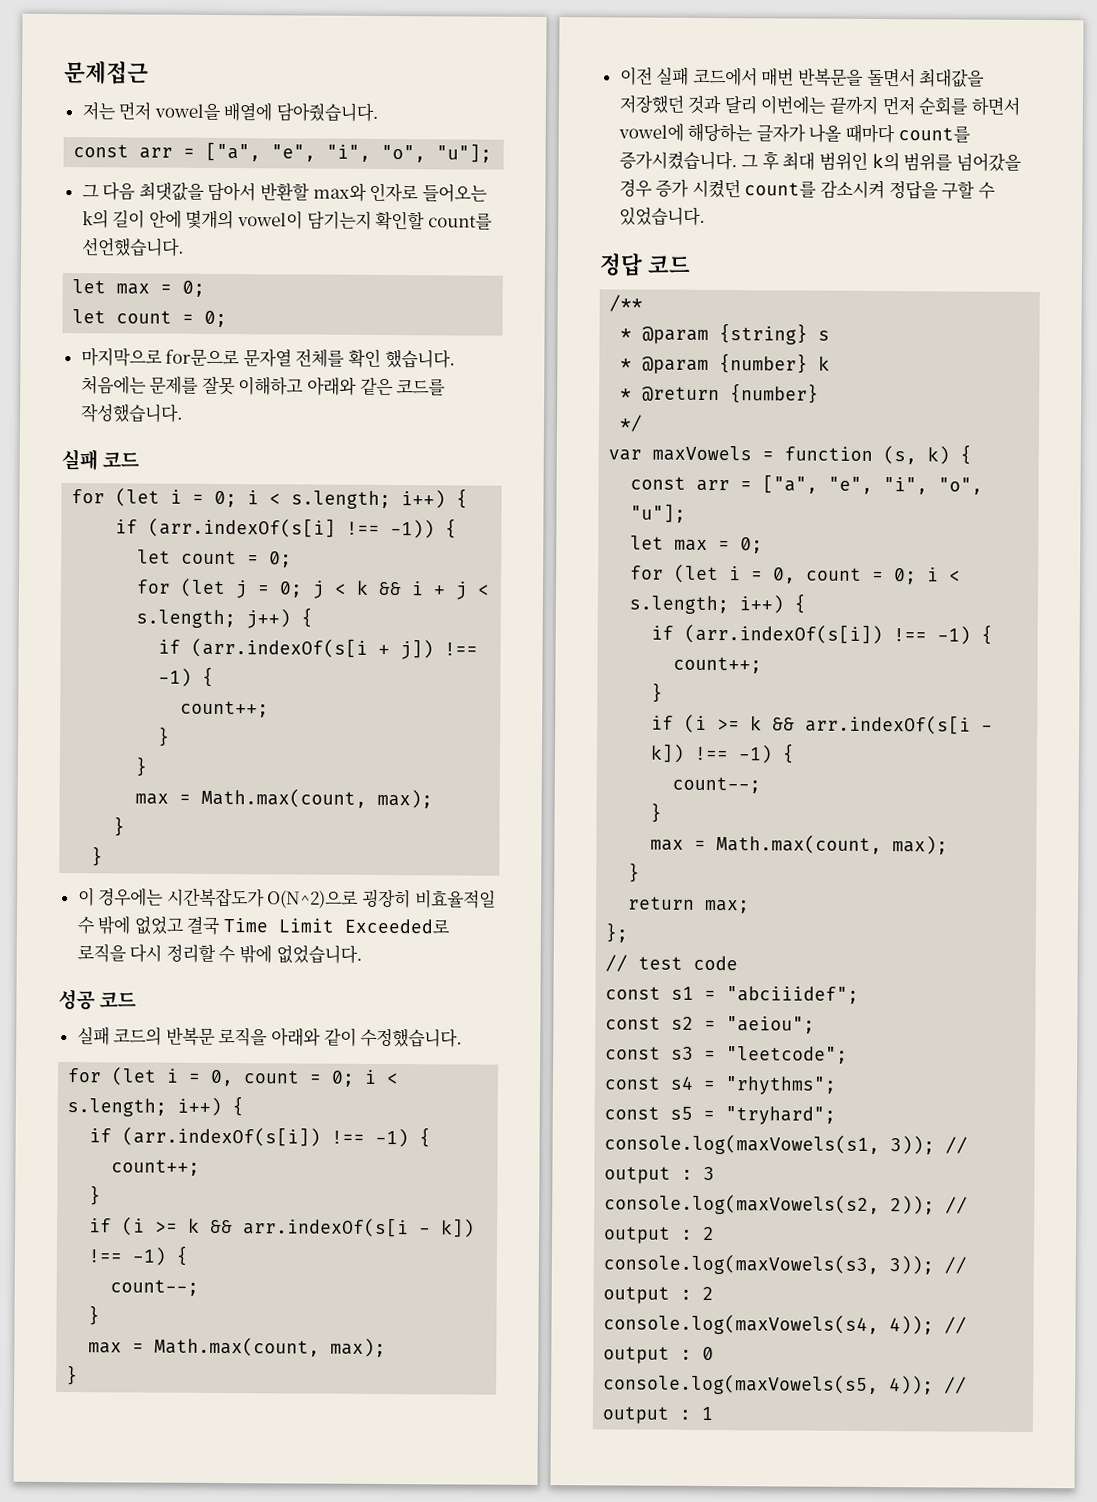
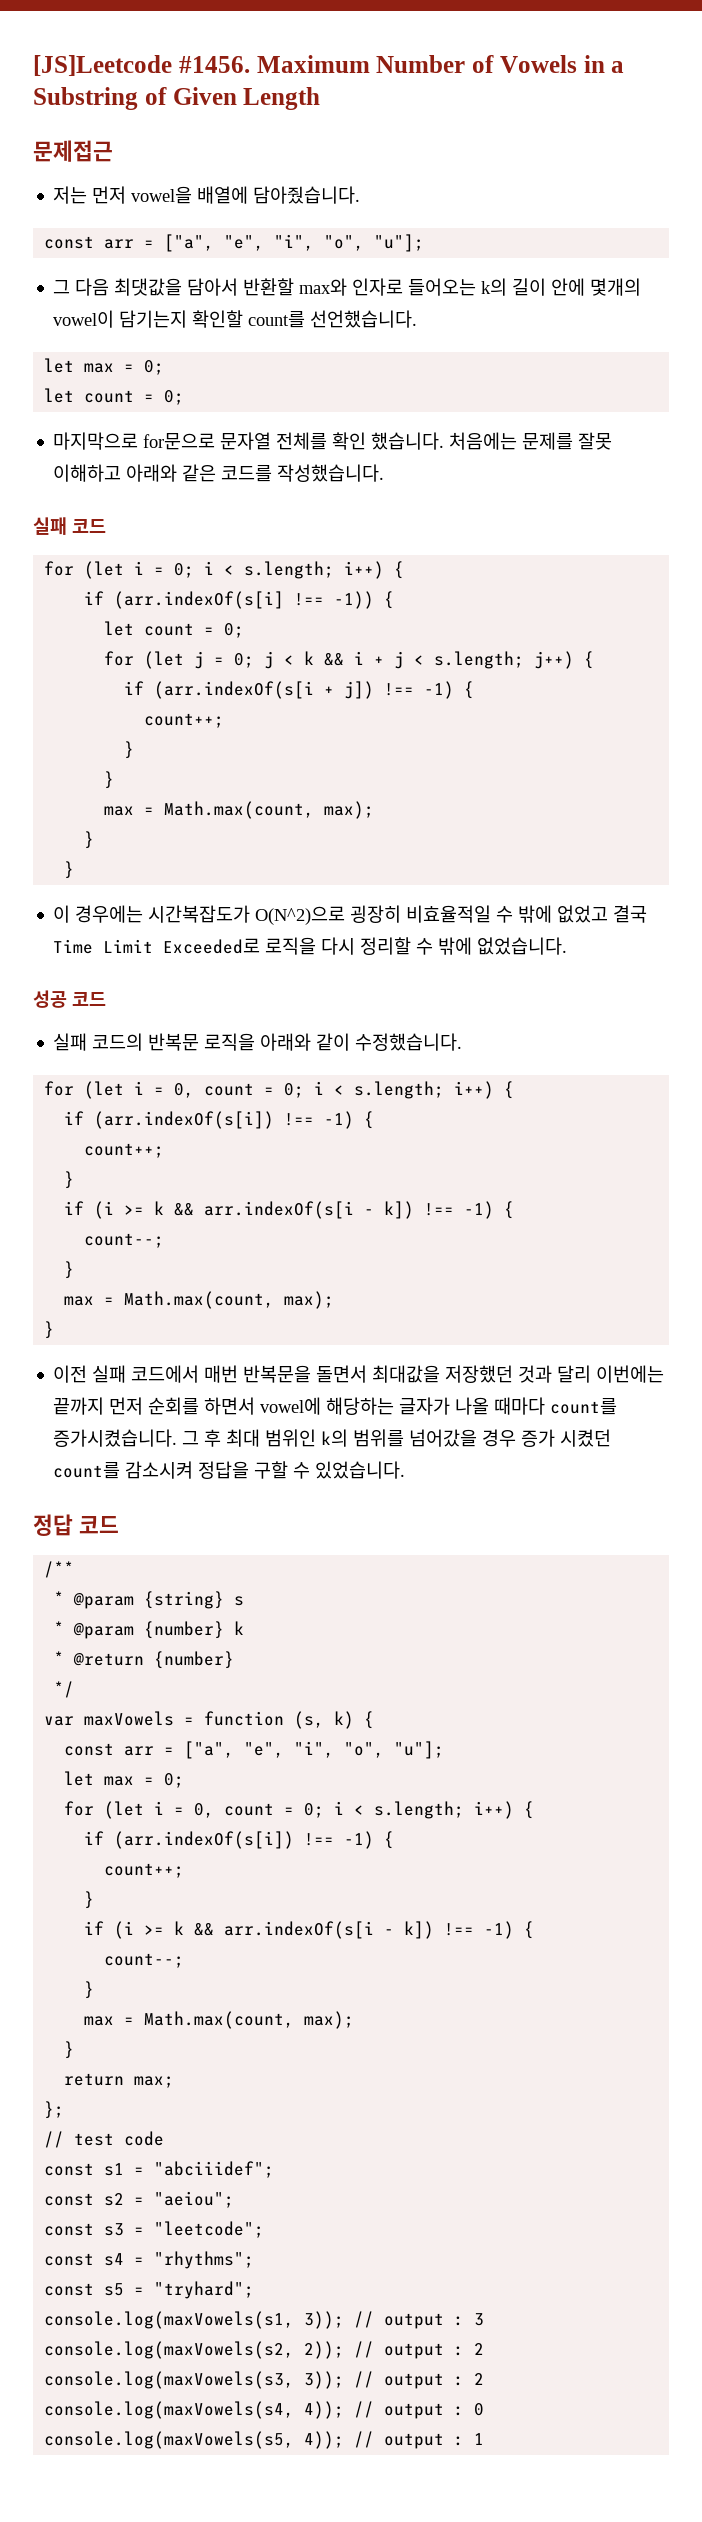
(64, 73) none -> [33,55,625,76] [33,87,321,110] [JS]Leetcode #1456. Maximum Number of Vowels in a Substring of Given Length //

